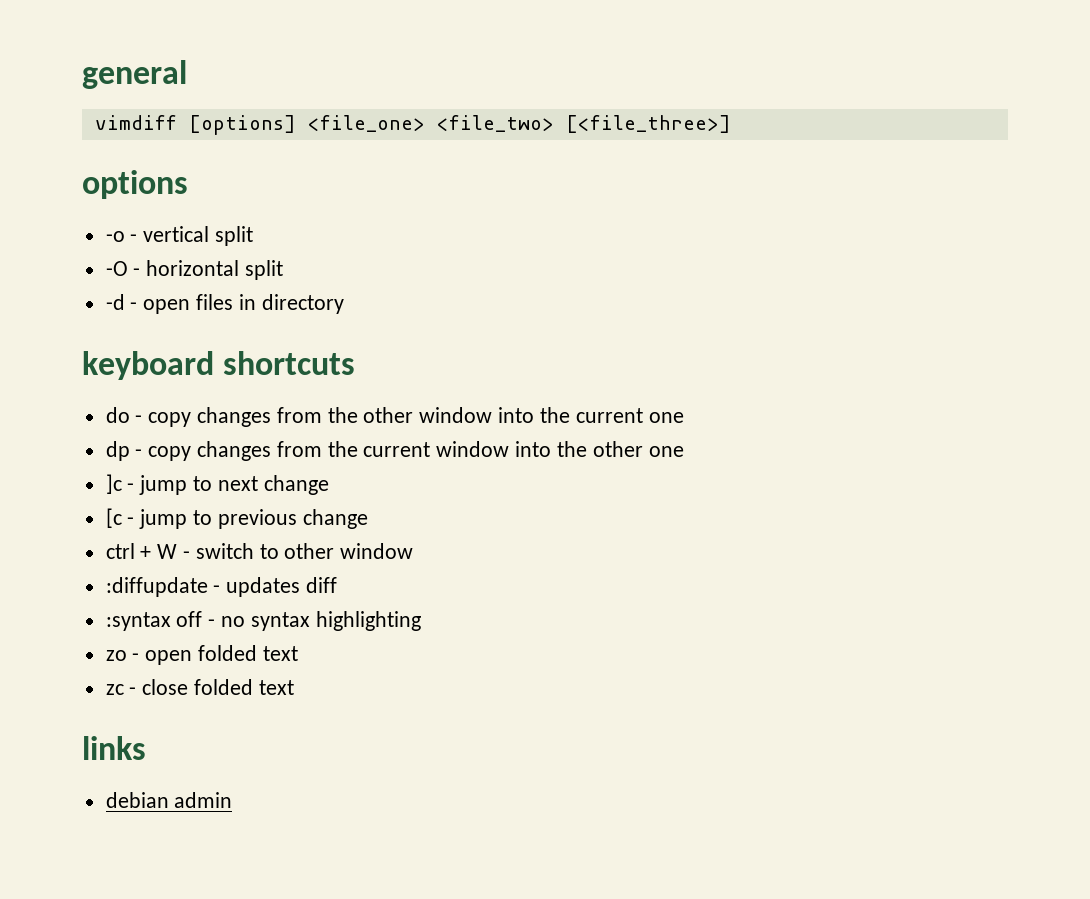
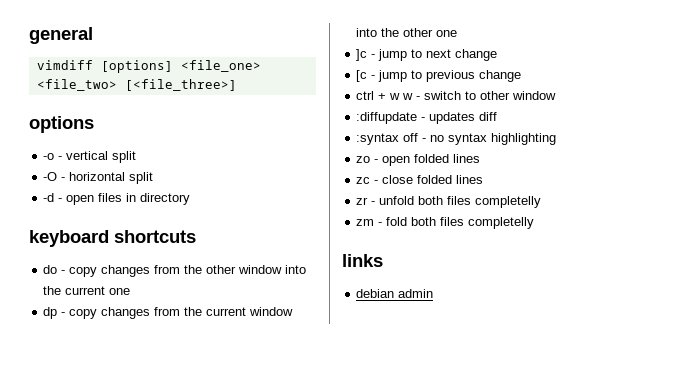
[157,544,178,559] W -> [389,93,414,100] w w
[262,646,298,661] text -> [453,154,481,163] lines
[258,680,294,695] text -> [456,175,484,184] [356,196,542,208] [356,217,535,229] lines // zr - unfold both files completelly // zm - fold both files completelly

